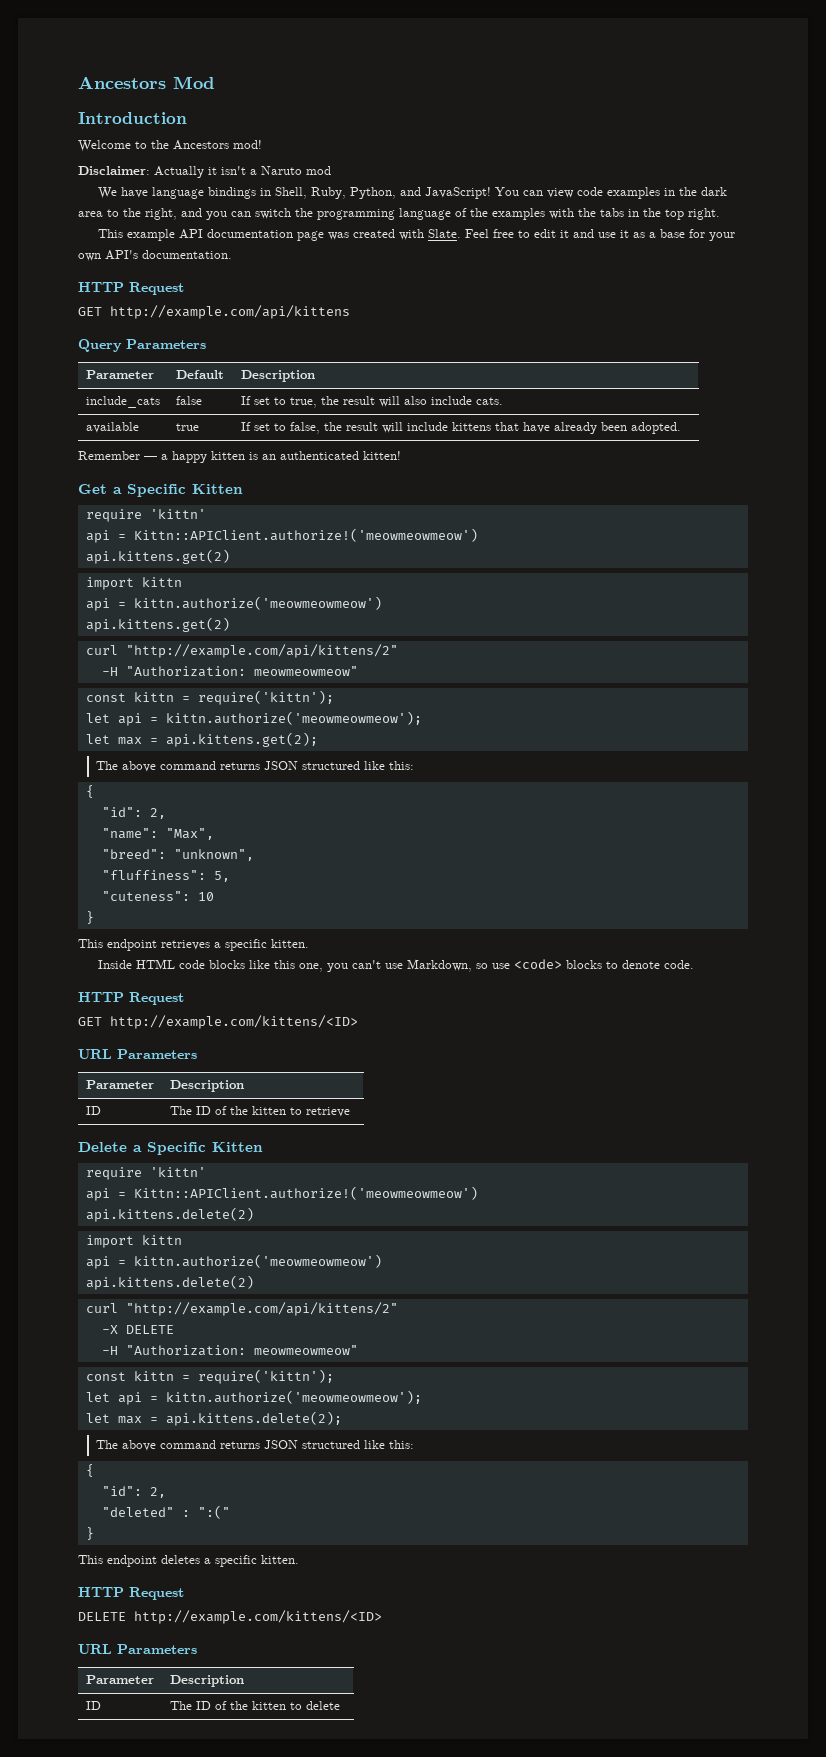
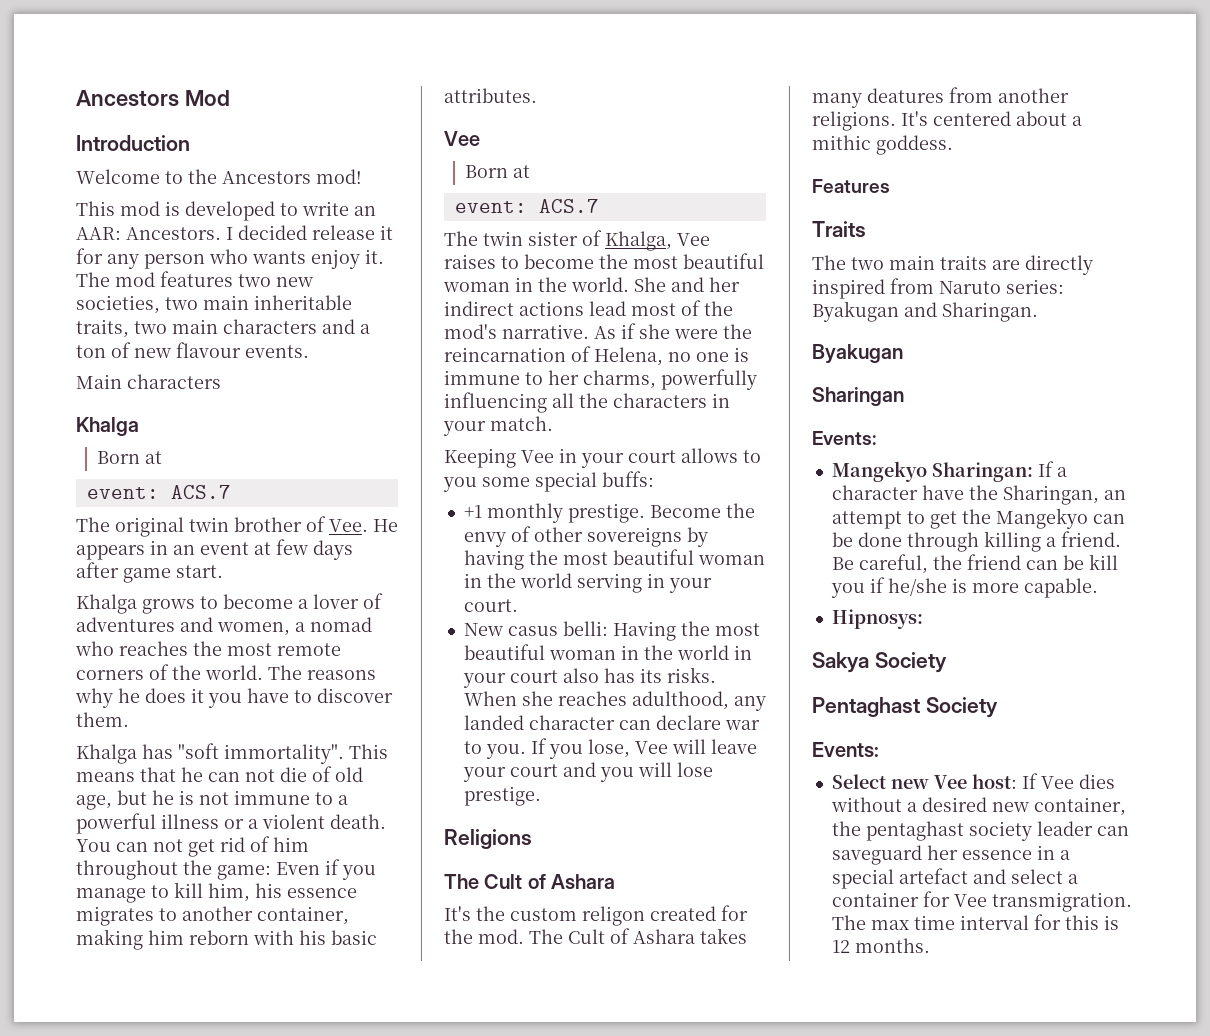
[78,166,331,178] [98,187,728,199] [78,208,720,220] [98,229,736,241] [78,250,232,261] [78,282,184,295] [78,305,350,319] [78,339,206,352] [85,370,154,379] [175,370,224,379] [240,370,315,382] [85,396,160,408] [175,396,202,405] [240,396,503,408] [85,422,139,433] [175,423,199,431] [240,422,681,434] [78,451,401,463] [78,484,243,497] [85,509,206,522] [85,528,478,543] [85,549,230,564] [85,577,182,590] [85,596,382,611] [85,617,230,632] [85,644,398,658] [101,666,358,677] [85,690,334,705] [85,711,422,726] [85,732,318,747] [96,761,415,772] [85,785,94,798] [101,807,166,819] [101,828,214,840] [101,849,254,861] [101,870,230,882] [101,891,214,901] [85,911,94,924] [78,939,309,951] [98,959,695,972] [78,992,184,1005] [78,1015,358,1029] [78,1049,197,1059] [85,1080,154,1089] [169,1080,244,1092] [85,1106,101,1115] [169,1106,350,1117] [78,1142,263,1155] [85,1167,206,1180] [85,1186,478,1201] [85,1207,254,1222] [85,1235,182,1248] [85,1254,382,1269] [85,1275,254,1290] [85,1302,398,1316] [101,1325,174,1334] [101,1345,358,1356] [85,1369,334,1384] [85,1390,422,1405] [85,1411,342,1426] [96,1440,415,1451] [85,1464,94,1477] [101,1486,166,1498] [101,1505,230,1519] [85,1527,94,1540] [78,1555,299,1567] [78,1587,184,1600] [78,1610,382,1624] [78,1644,197,1654] [85,1675,154,1684] [169,1675,244,1687] [85,1701,101,1710] [169,1701,340,1710] Disclaimer: Actually it isn't a Naruto mod // We have language bindings in Shell, Ruby, Python, and JavaScript! You can view code examples in the dark area to the right, and you can switch the programming language of the examples with the tabs in the top right. // This example API documentation page was created with Slate. Feel free to edit it and use it as a base for your own API's documentation. // HTTP Request // GET http://example.com/api/kittens // Query Parameters // Parameter | Default | Description // include_cats | false | If set to true, the result will also include cats. // available | true | If set to false, the result will include kittens that have already been adopted. // Remember — a happy kitten is an authenticated kitten! // Get a Specific Kitten // require 'kittn' // api = Kittn::APIClient.authorize!('meowmeowmeow') // api.kittens.get(2) // import kittn // api = kittn.authorize('meowmeowmeow') // api.kittens.get(2) // curl "http://example.com/api/kittens/2" // -H "Authorization: meowmeowmeow" // const kittn = require('kittn'); // let api = kittn.authorize('meowmeowmeow'); // let max = api.kittens.get(2); // The above command returns JSON structured like this: // { // "id": 2, // "name": "Max", // "breed": "unknown", // "fluffiness": 5, // "cuteness": 10 // } // This endpoint retrieves a specific kitten. // Inside HTML code blocks like this one, you can't use Markdown, so use <code> blocks to denote code. // HTTP Request // GET http://example.com/kittens/<ID> // URL Parameters // Parameter | Description // ID | The ID of the kitten to retrieve // Delete a Specific Kitten // require 'kittn' // api = Kittn::APIClient.authorize!('meowmeowmeow') // api.kittens.delete(2) // import kittn // api = kittn.authorize('meowmeowmeow') // api.kittens.delete(2) // curl "http://example.com/api/kittens/2" // -X DELETE // -H "Authorization: meowmeowmeow" // const kittn = require('kittn'); // let api = kittn.authorize('meowmeowmeow'); // let max = api.kittens.delete(2); // The above command returns JSON structured like this: // { // "id": 2, // "deleted" : ":(" // } // This endpoint deletes a specific kitten. // HTTP Request // DELETE http://example.com/kittens/<ID> // URL Parameters // Parameter | Description // ID | The ID of the kitten to delete -> [76,201,376,221] [76,225,393,240] [76,248,384,269] [76,271,313,287] [76,295,352,314] [76,319,370,338] [76,342,309,358] [76,374,221,389] [76,417,139,436] [97,451,163,464] [86,485,231,499] [76,516,398,537] [76,539,353,560] [76,562,223,583] [76,593,383,614] [76,617,372,636] [75,641,341,656] [76,664,376,680] [75,688,393,708] [76,712,129,727] [76,743,388,764] [76,766,363,782] [76,790,348,810] [76,813,386,834] [76,836,309,857] [76,859,376,880] [76,882,357,903] [76,906,349,926] [76,929,377,950] [444,88,537,103] [444,131,480,146] [465,165,531,178] [454,199,599,213] [444,230,710,251] [444,253,764,269] [443,277,740,292] [444,300,733,316] [444,323,752,339] [444,346,749,366] [444,369,757,390] [444,392,730,413] [443,416,553,436] [444,448,761,468] [443,471,654,492] [463,503,755,523] [463,526,708,547] [463,549,765,570] [463,573,712,593] [463,599,518,612] [463,621,760,641] [463,644,752,660] [462,667,716,688] [463,691,766,711] [463,715,760,730] [463,738,757,759] [462,762,713,782] [463,786,541,806] [444,829,532,849] [444,874,616,889] [444,905,748,926] [444,928,747,944] [812,87,1069,108] [812,111,1082,131] [812,135,953,155] [812,179,890,193] [812,221,866,237] [812,255,1093,275] [812,278,1064,299] [812,301,1038,322] [812,344,903,364] [812,387,904,406] [812,431,876,445] [831,461,1067,482] [831,485,1126,505] [831,508,1125,529] [831,531,1121,552] [831,554,1118,574] [830,577,1098,598] [831,609,923,629] [812,652,947,673] [812,697,998,718] [812,742,879,757] [831,773,1115,789] [830,797,1126,816] [831,821,1129,841] [831,845,1070,865] [831,868,1078,889] [831,891,1132,912] [831,914,1119,930] [831,938,930,953] This mod is developed to write an AAR: Ancestors. I decided release it for any person who wants enjoy it. The mod features two new societies, two main inheritable traits, two main characters and a ton of new flavour events. // Main characters // Khalga // Born at // event: ACS.7 // The original twin brother of Vee. He appears in an event at few days after game start. // Khalga grows to become a lover of adventures and women, a nomad who reaches the most remote corners of the world. The reasons why he does it you have to discover them. // Khalga has "soft immortality". This means that he can not die of old age, but he is not immune to a powerful illness or a violent death. You can not get rid of him throughout the game: Even if you manage to kill him, his essence migrates to another container, making him reborn with his basic attributes. // Vee // Born at // event: ACS.7 // The twin sister of Khalga, Vee raises to become the most beautiful woman in the world. She and her indirect actions lead most of the mod's narrative. As if she were the reincarnation of Helena, no one is immune to her charms, powerfully influencing all the characters in your match. // Keeping Vee in your court allows to you some special buffs: // +1 monthly prestige. Become the envy of other sovereigns by having the most beautiful woman in the world serving in your court. // New casus belli: Having the most beautiful woman in the world in your court also has its risks. When she reaches adulthood, any landed character can declare war to you. If you lose, Vee will leave your court and you will lose prestige. // Religions // The Cult of Ashara // It's the custom religon created for the mod. The Cult of Ashara takes many deatures from another religions. It's centered about a mithic goddess. // Features // Traits // The two main traits are directly inspired from Naruto series: Byakugan and Sharingan. // Byakugan // Sharingan // Events: // Mangekyo Sharingan: If a character have the Sharingan, an attempt to get the Mangekyo can be done through killing a friend. Be careful, the friend can be kill you if he/she is more capable. // Hipnosys: // Sakya Society // Pentaghast Society // Events: // Select new Vee host: If Vee dies without a desired new container, the pentaghast society leader can saveguard her essence in a special artefact and select a container for Vee transmigration. The max time interval for this is 12 months.

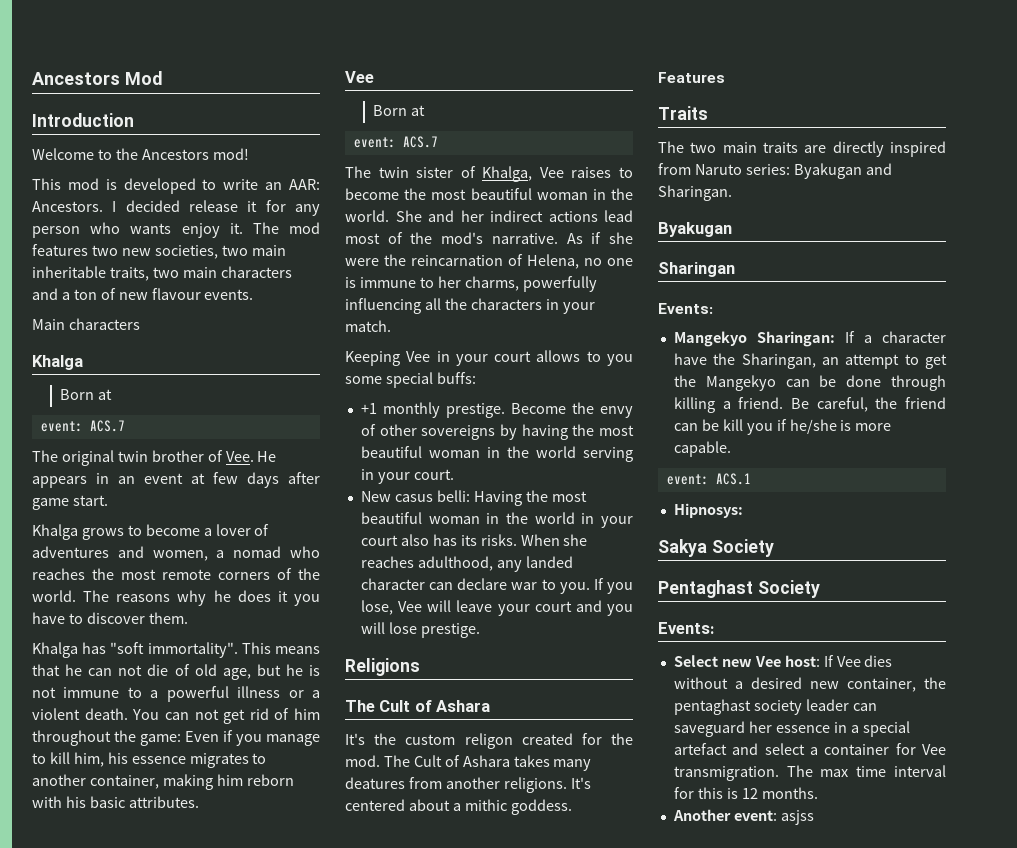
(1098, 588) none -> [666,473,751,485] // event: ACS.1
(930, 945) none -> [672,809,814,825] // Another event: asjss

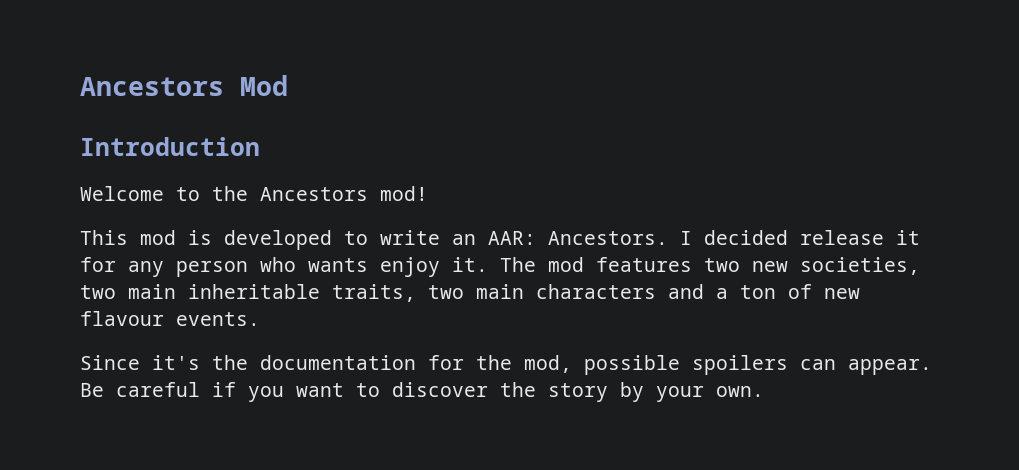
[32,318,140,330] [32,355,83,370] [59,389,112,400] [40,420,125,432] [32,450,277,466] [32,472,320,488] [32,495,108,510] [32,524,270,540] [32,546,320,561] [32,568,320,580] [32,590,320,606] [32,612,188,624] [32,642,320,658] [32,664,320,680] [32,686,321,702] [32,708,320,724] [32,730,320,746] [32,752,267,768] [32,774,294,790] [32,796,199,808] [345,71,374,83] [372,105,425,116] [353,136,438,148] [345,166,633,182] [345,188,633,200] [345,210,633,222] [345,232,633,244] [345,254,633,269] [345,276,597,292] [345,298,595,314] [345,320,391,332] [345,350,633,366] [345,372,476,388] [360,402,633,418] [360,424,634,440] [360,446,633,462] [360,469,454,484] [360,490,587,506] [360,512,633,528] [360,534,588,546] [360,556,573,572] [360,578,633,594] [360,600,633,616] [360,622,480,638] [345,658,420,676] [345,700,491,712] [345,733,633,749] [345,755,592,771] [345,777,591,793] [345,799,572,815] [658,72,725,83] [658,106,708,120] [658,141,946,157] [658,163,892,179] [658,185,732,201] [658,222,732,237] [658,262,735,277] [658,303,713,314] [673,331,946,347] [673,353,947,369] [673,375,946,391] [673,397,946,413] [673,419,892,435] [673,441,731,457] [666,473,751,485] [673,503,743,518] [658,539,774,557] [658,580,820,598] [658,622,714,634] [673,655,893,667] [673,677,946,692] [673,699,877,715] [673,721,910,737] [673,743,946,755] [673,765,946,781] [673,787,818,799] [672,809,814,825] Main characters // Khalga // Born at // event: ACS.7 // The original twin brother of Vee. He appears in an event at few days after game start. // Khalga grows to become a lover of adventures and women, a nomad who reaches the most remote corners of the world. The reasons why he does it you have to discover them. // Khalga has "soft immortality". This means that he can not die of old age, but he is not immune to a powerful illness or a violent death. You can not get rid of him throughout the game: Even if you manage to kill him, his essence migrates to another container, making him reborn with his basic attributes. // Vee // Born at // event: ACS.7 // The twin sister of Khalga, Vee raises to become the most beautiful woman in the world. She and her indirect actions lead most of the mod's narrative. As if she were the reincarnation of Helena, no one is immune to her charms, powerfully influencing all the characters in your match. // Keeping Vee in your court allows to you some special buffs: // +1 monthly prestige. Become the envy of other sovereigns by having the most beautiful woman in the world serving in your court. // New casus belli: Having the most beautiful woman in the world in your court also has its risks. When she reaches adulthood, any landed character can declare war to you. If you lose, Vee will leave your court and you will lose prestige. // Religions // The Cult of Ashara // It's the custom religon created for the mod. The Cult of Ashara takes many deatures from another religions. It's centered about a mithic goddess. // Features // Traits // The two main traits are directly inspired from Naruto series: Byakugan and Sharingan. // Byakugan // Sharingan // Events: // Mangekyo Sharingan: If a character have the Sharingan, an attempt to get the Mangekyo can be done through killing a friend. Be careful, the friend can be kill you if he/she is more capable. // event: ACS.1 // Hipnosys: // Sakya Society // Pentaghast Society // Events: // Select new Vee host: If Vee dies without a desired new container, the pentaghast society leader can saveguard her essence in a special artefact and select a container for Vee transmigration. The max time interval for this is 12 months. // Another event: asjss -> [80,355,932,375] [80,382,764,402] Since it's the documentation for the mod, possible spoilers can appear. Be careful if you want to discover the story by your own.

